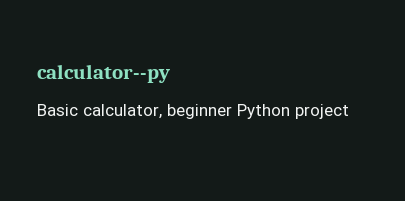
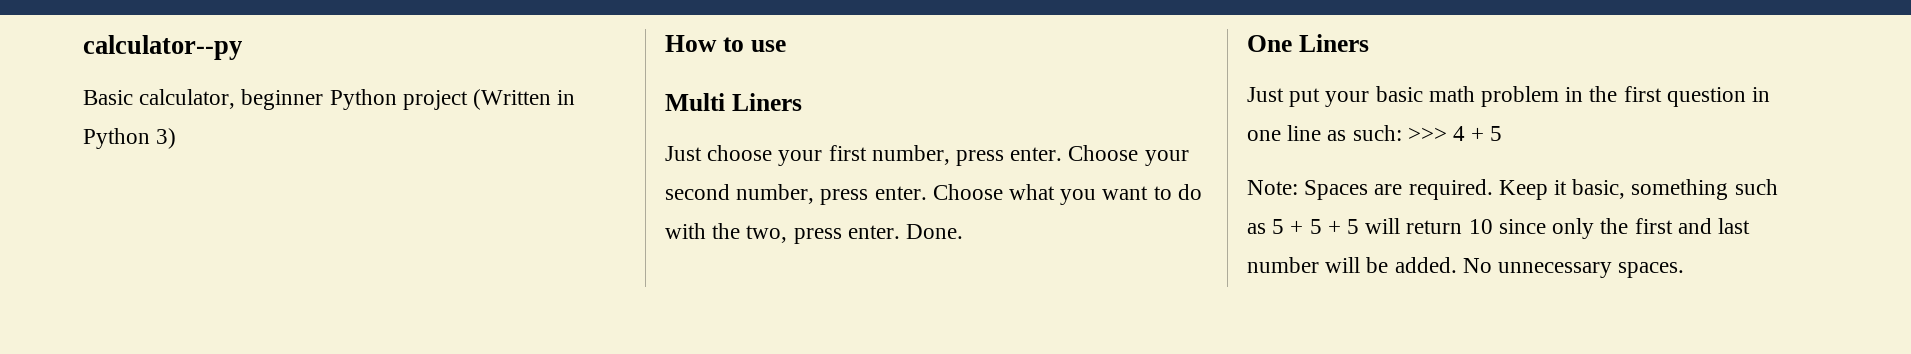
(349, 111) none -> [473,89,576,110] [83,128,177,149] [665,35,786,52] [665,93,802,111] [665,145,1189,166] [665,184,1202,205] [665,223,964,244] [1247,34,1369,52] [1247,86,1771,107] [1247,125,1503,141] [1247,179,1778,200] [1247,218,1750,239] [1247,257,1685,278] (Written in Python 3) // How to use // Multi Liners // Just choose your first number, press enter. Choose your second number, press enter. Choose what you want to do with the two, press enter. Done. // One Liners // Just put your basic math problem in the first question in one line as such: >>> 4 + 5 // Note: Spaces are required. Keep it basic, something such as 5 + 5 + 5 will return 10 since only the first and last number will be added. No unnecessary spaces.

